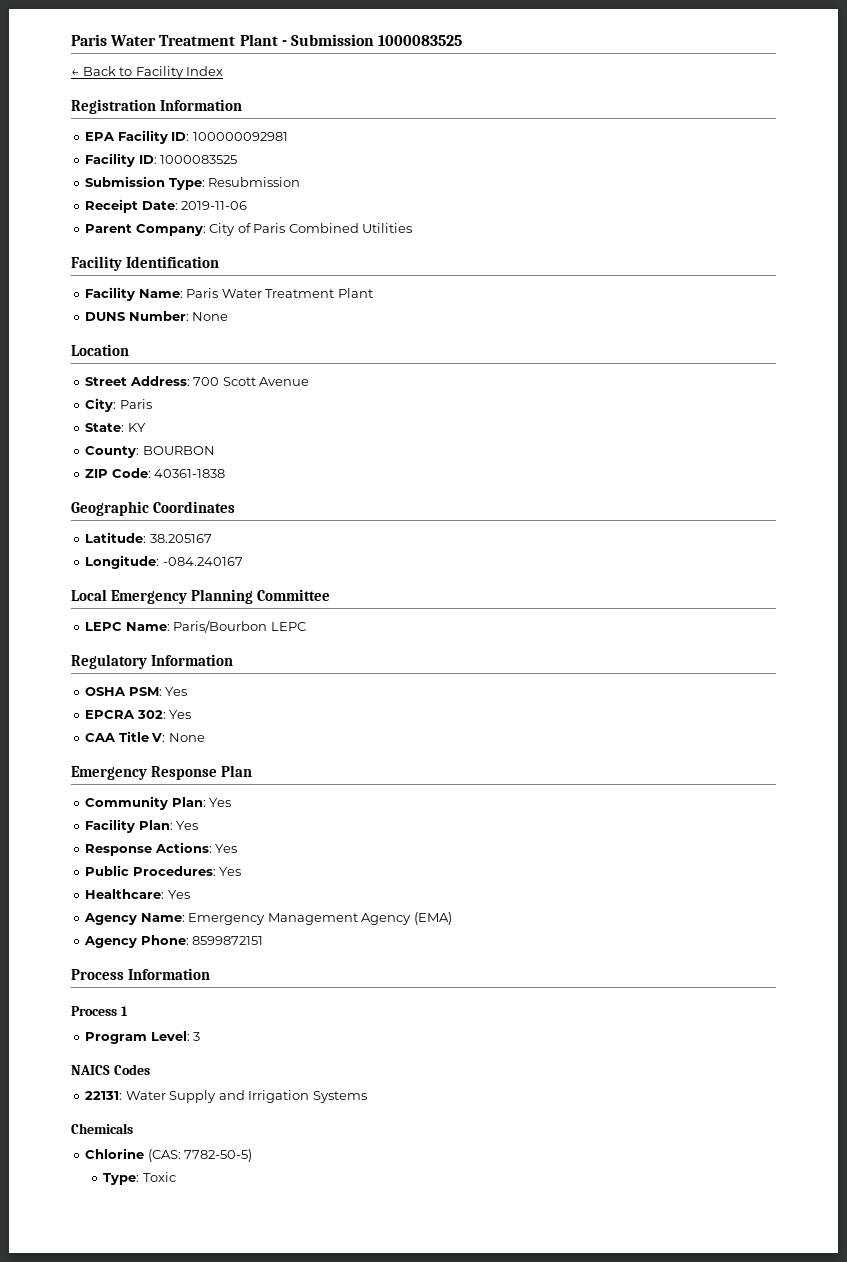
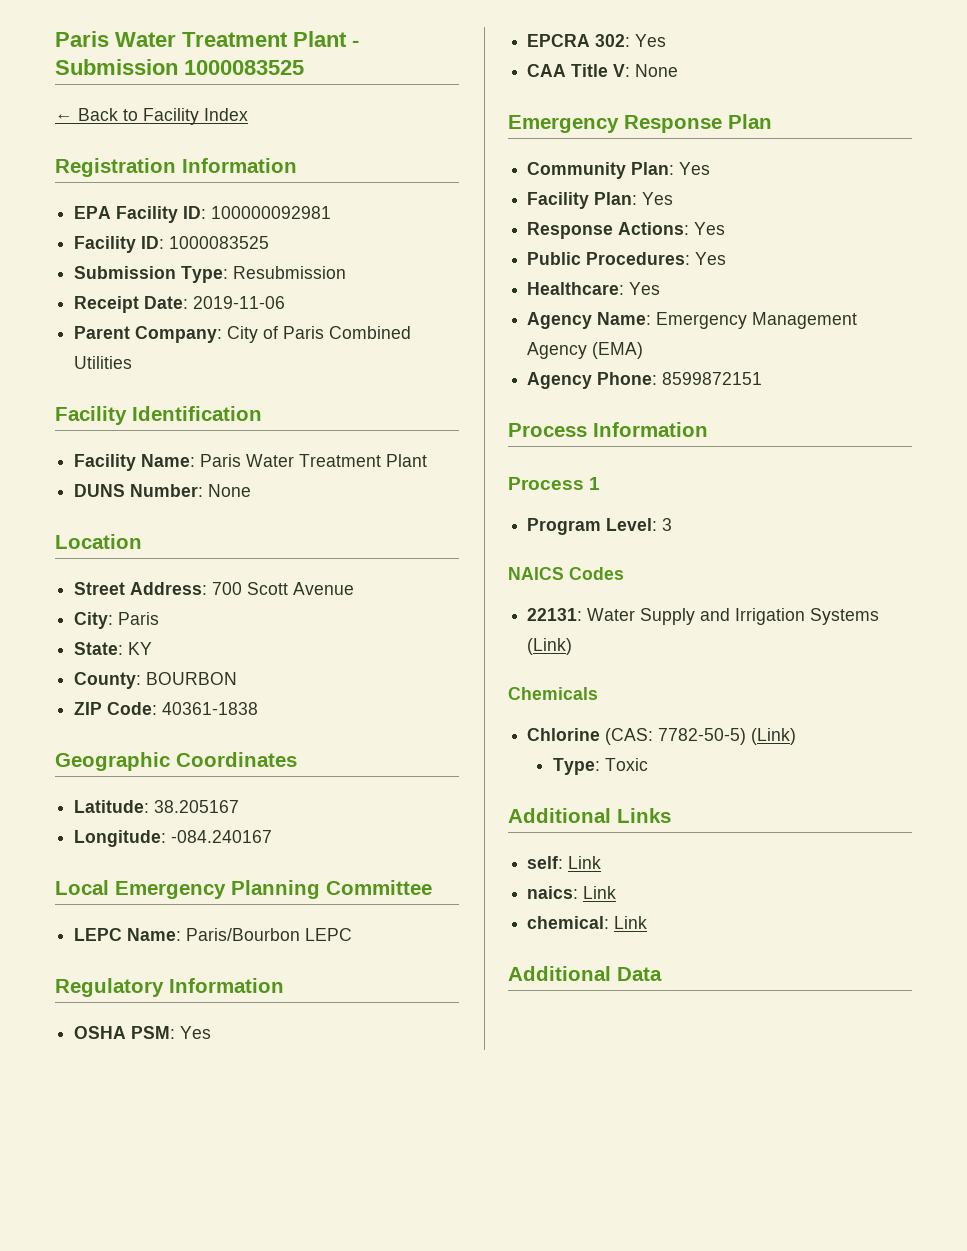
(367, 1097) none -> [527,638,573,655] (Link)
(253, 1155) none -> [751,728,797,745] (Link)
(176, 1177) none -> [508,808,671,823] [527,856,602,869] [527,886,617,899] [527,916,648,929] [508,966,662,981] // Additional Links // self: Link // naics: Link // chemical: Link // Additional Data

